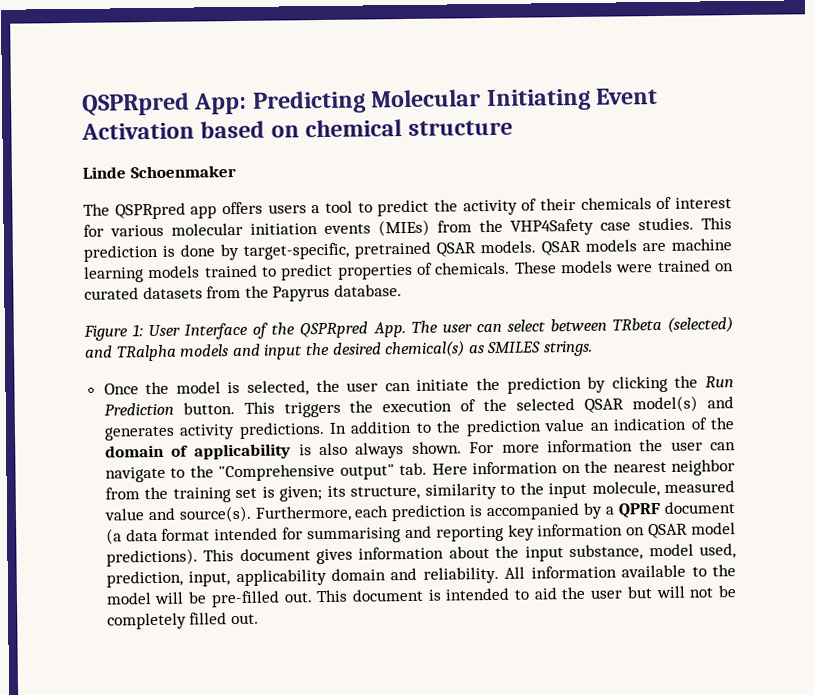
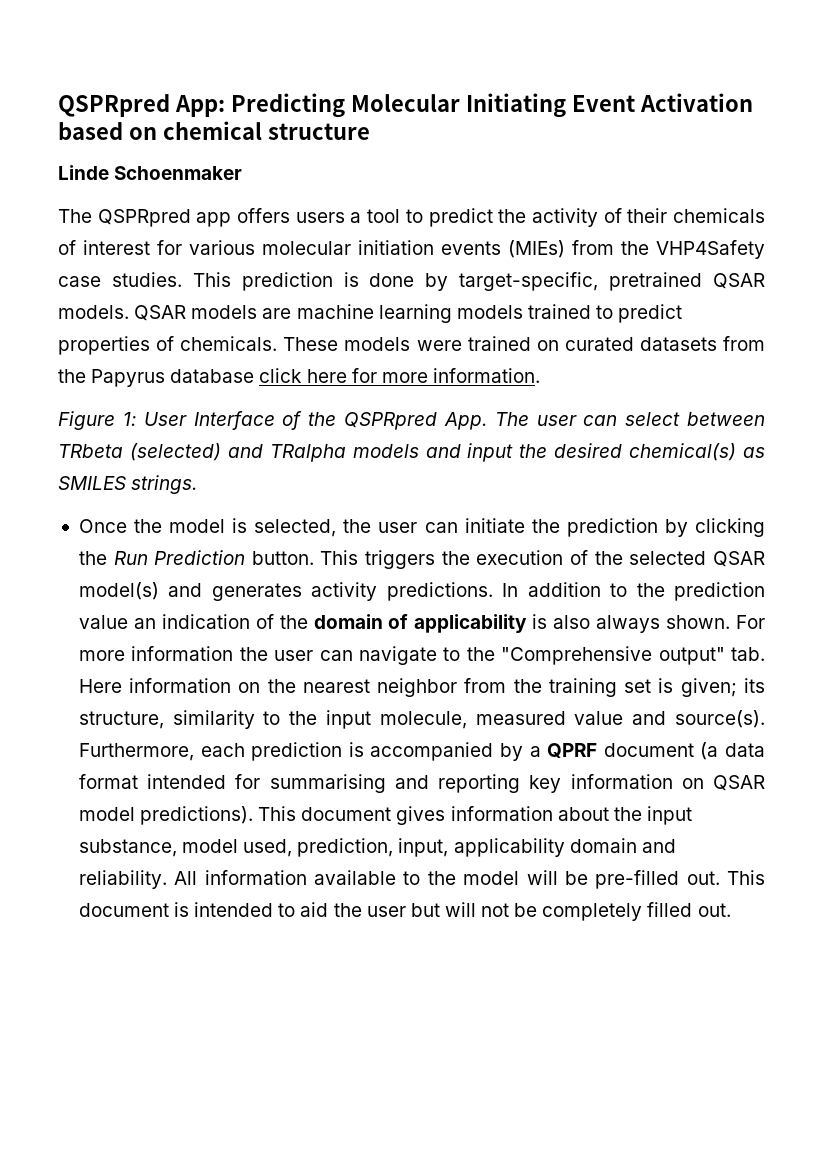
[333,284,402,297] database. -> [170,368,540,383] database click here for more information.

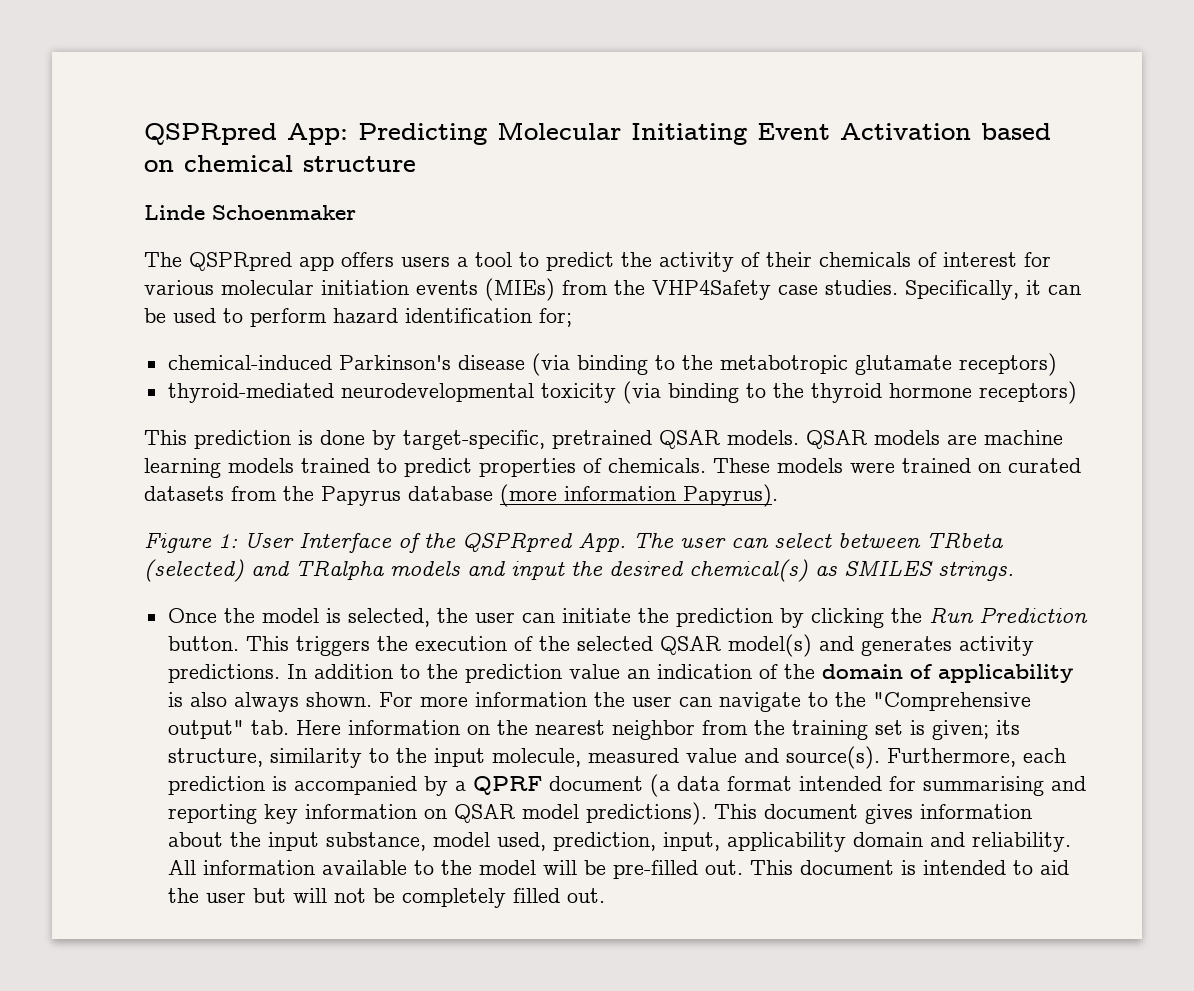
(182, 279) none -> [905,280,1081,300] [144,308,572,327] [167,353,1057,376] [167,381,1077,404] Specifically, it can be used to perform hazard identification for; // chemical-induced Parkinson's disease (via binding to the metabotropic glutamate receptors) // thyroid-mediated neurodevelopmental toxicity (via binding to the thyroid hormone receptors) //
[259,368,540,383] click here for more information. -> [500,484,778,507] (more information Papyrus).

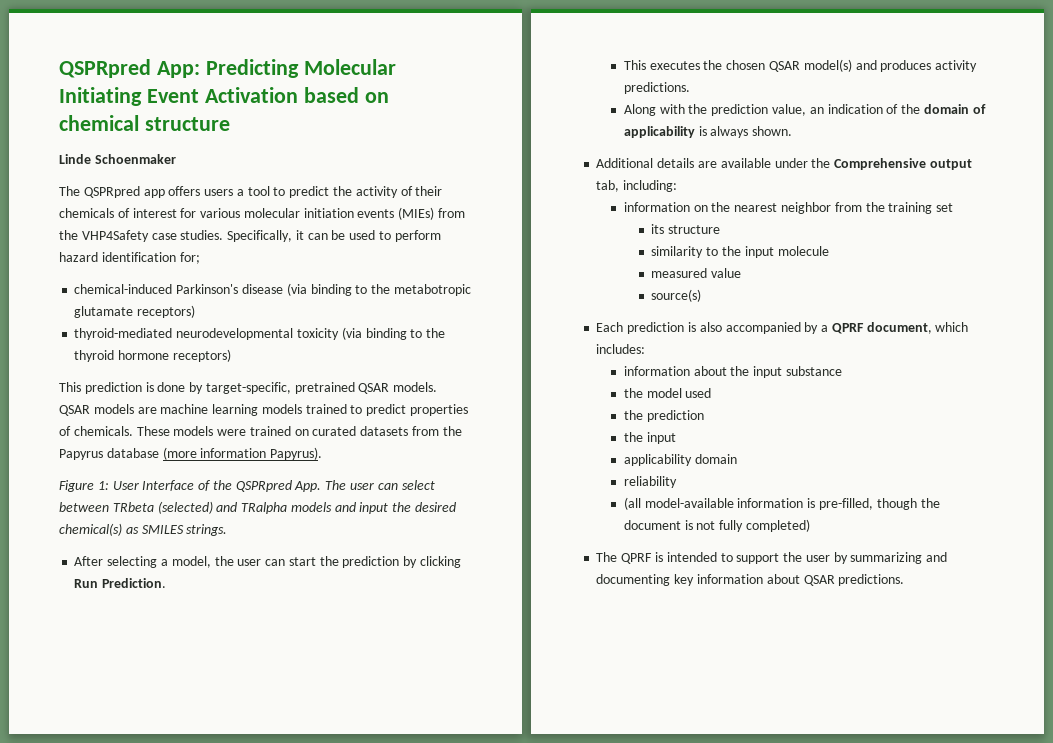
[167,608,631,627] Once the model is selected, the user can initiate -> [74,556,316,568] After selecting a model, the user can start
[890,607,1088,623] [167,636,653,656] the Run Prediction button. This triggers the execution of the selected -> [74,578,167,588] [623,60,766,70] Run Prediction. // This executes the chosen
[860,636,952,656] generates -> [880,60,932,72] produces
[286,664,620,683] In addition to the prediction value -> [623,104,807,116] // Along with the prediction value,
[189,692,227,707] also -> (707, 131) none
[378,692,1031,712] [167,720,341,739] For more information the user can navigate to the "Comprehensive output" tab. Here -> [596,158,972,170] [596,180,678,192] // Additional details are available under the Comprehensive output tab, including: //
[909,720,1020,740] [167,748,263,767] is given; its structure, -> [651,224,721,234] // its structure //
[491,748,581,767] molecule, -> [777,246,829,256] molecule //
[743,746,1066,769] [167,776,287,795] and source(s). Furthermore, each prediction is -> [651,289,702,302] [596,322,722,334] // source(s) // Each prediction is also
[548,774,1086,797] [167,802,1032,825] [167,832,1071,852] [167,860,894,879] document (a data format intended for summarising and reporting key information on QSAR model predictions). This document gives information about the input substance, model used, prediction, input, applicability domain and reliability. All information available to the model will be pre-filled out. This document -> [866,322,969,334] [596,344,646,354] [623,366,843,378] [623,388,712,398] [623,410,704,422] [623,432,676,444] [623,454,737,466] [623,476,677,488] [623,497,940,510] [623,519,811,532] [596,552,653,564] document, which includes: // information about the input substance // the model used // the prediction // the input // applicability domain // reliability // (all model-available information is pre-filled, though the document is not fully completed) // The QPRF
[1039,860,1069,875] [167,888,605,908] aid the user but will not be completely filled out. -> [736,552,948,564] [596,574,905,586] support the user by summarizing and documenting key information about QSAR predictions.

